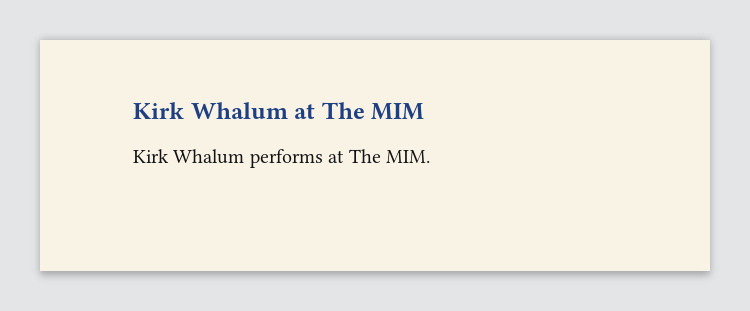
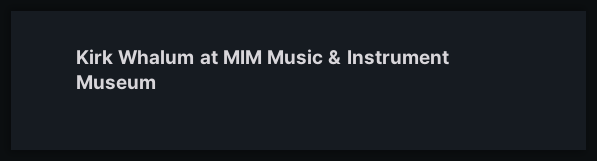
[321,102,365,119] The -> (218, 58) none
[133,149,430,168] // Kirk Whalum performs at The MIM. -> [267,49,449,65] [76,75,156,90] Music & Instrument Museum

